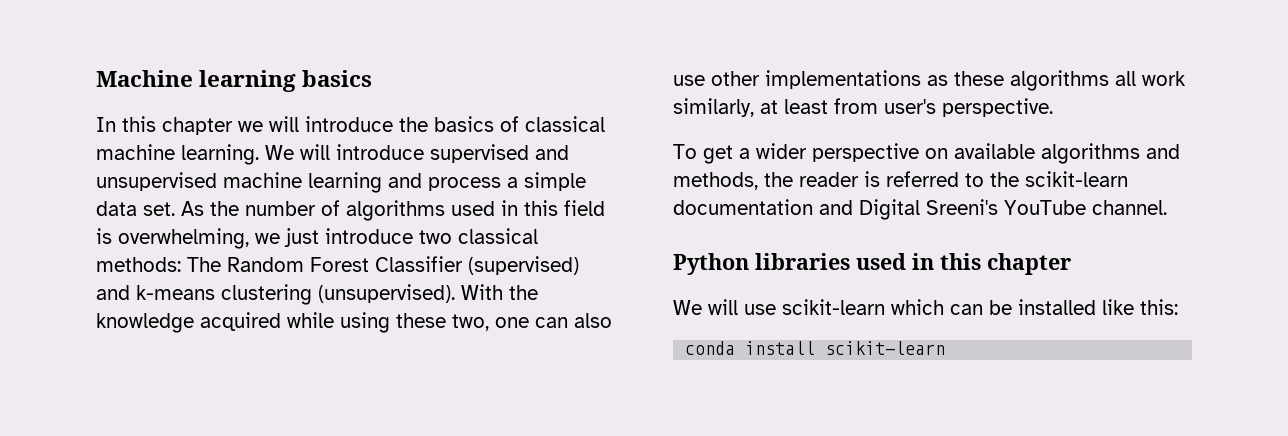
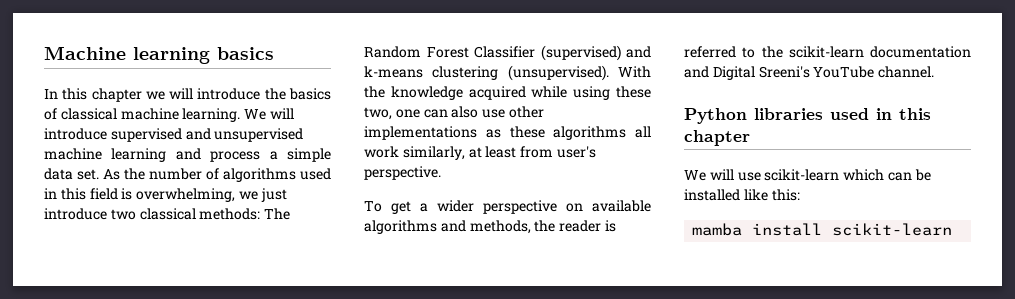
[685,341,736,355] conda -> [692,223,743,236] mamba

